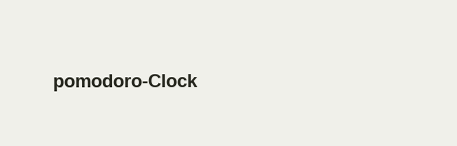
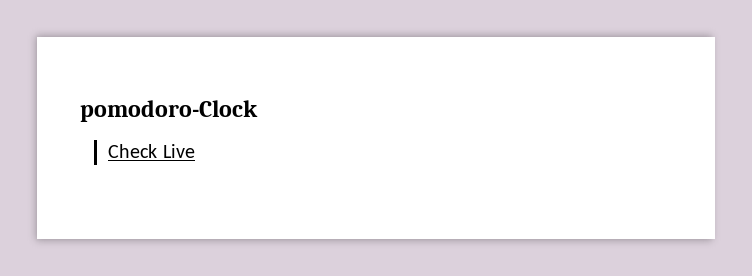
(199, 83) none -> [108,144,195,158] // Check Live

